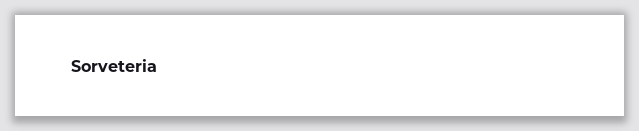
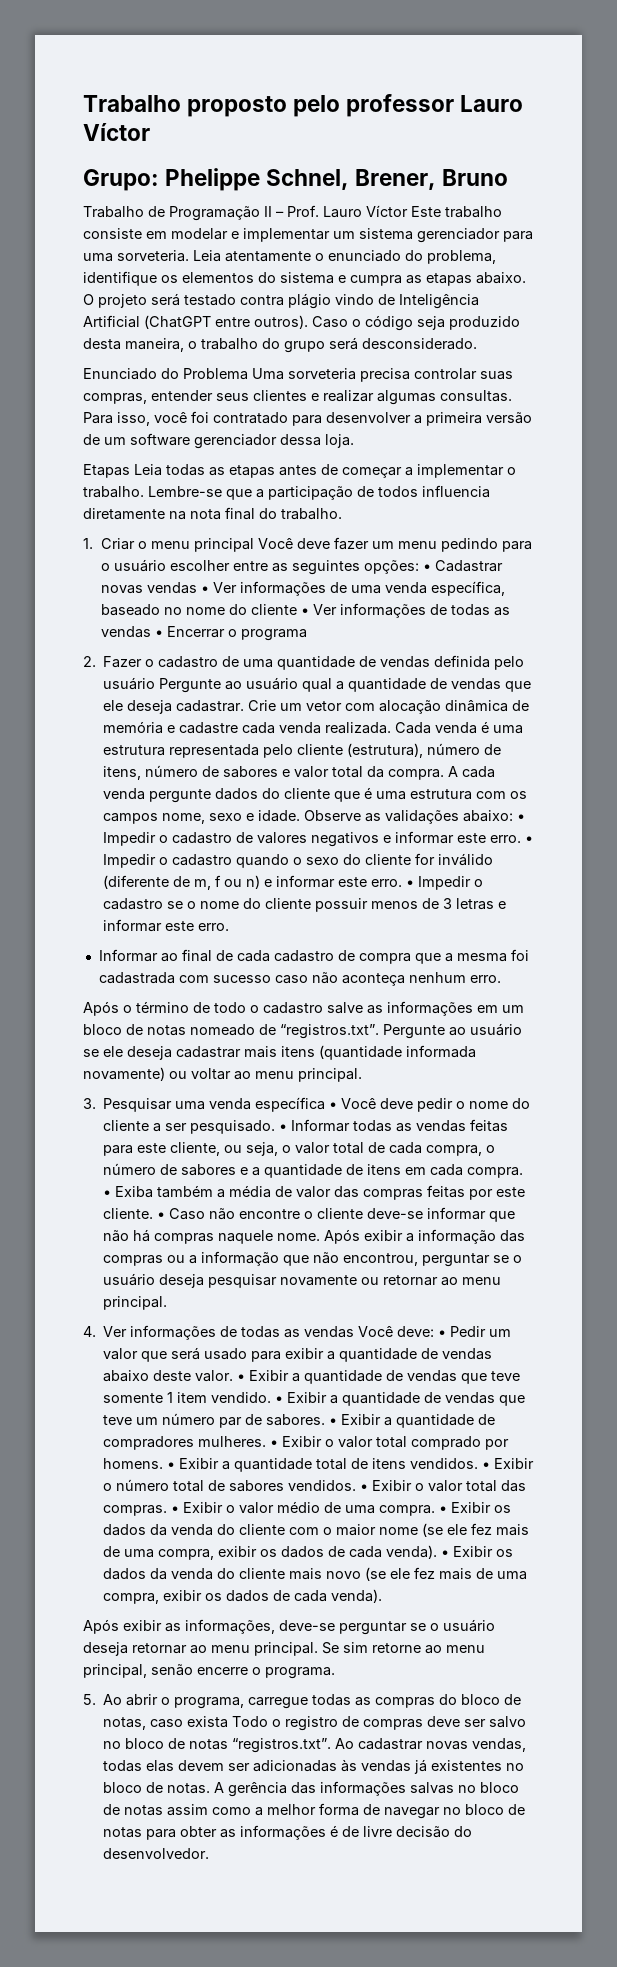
[71,59,157,72] Sorveteria -> [83,94,524,117] [83,123,150,141] [83,168,509,191] [83,205,502,221] [83,228,533,243] [83,250,496,264] [83,271,526,286] [83,293,479,309] [83,315,520,331] [83,337,477,353] [83,368,513,382] [83,390,512,405] [83,411,532,426] [83,433,354,449] [83,464,516,478] [83,485,490,500] [83,507,342,520] [83,537,533,552] [101,559,504,575] [101,581,506,596] [101,603,511,618] [101,626,308,641] [83,655,525,670] [103,677,532,693] [103,700,530,714] [103,721,524,734] [103,743,502,758] [103,765,496,780] [103,787,528,803] [103,810,526,824] [103,831,534,847] [103,853,494,868] [103,875,484,890] [103,898,507,912] [103,919,230,932] [98,949,529,964] [98,972,501,986] [83,1001,524,1016] [83,1023,522,1039] [83,1045,476,1060] [83,1067,362,1082] [83,1097,531,1112] [103,1119,509,1134] [103,1142,496,1156] [103,1163,524,1178] [103,1185,526,1200] [103,1207,516,1222] [103,1229,526,1244] [103,1251,523,1267] [103,1273,502,1288] [103,1296,168,1310] [83,1325,512,1340] [103,1347,493,1362] [103,1370,521,1384] [103,1392,526,1406] [103,1413,496,1428] [103,1436,510,1450] [103,1458,535,1472] [103,1479,527,1492] [103,1501,512,1516] [103,1523,530,1537] [103,1545,514,1560] [103,1567,528,1581] [103,1589,383,1604] [83,1619,495,1635] [83,1642,485,1656] [83,1664,335,1679] [83,1694,522,1709] [103,1716,527,1731] [103,1738,527,1753] [103,1759,525,1774] [103,1781,520,1797] [103,1803,526,1819] [103,1825,473,1840] [103,1848,210,1859] Trabalho proposto pelo professor Lauro Víctor // Grupo: Phelippe Schnel, Brener, Bruno // Trabalho de Programação II – Prof. Lauro Víctor Este trabalho consiste em modelar e implementar um sistema gerenciador para uma sorveteria. Leia atentamente o enunciado do problema, identifique os elementos do sistema e cumpra as etapas abaixo. O projeto será testado contra plágio vindo de Inteligência Artificial (ChatGPT entre outros). Caso o código seja produzido desta maneira, o trabalho do grupo será desconsiderado. // Enunciado do Problema Uma sorveteria precisa controlar suas compras, entender seus clientes e realizar algumas consultas. Para isso, você foi contratado para desenvolver a primeira versão de um software gerenciador dessa loja. // Etapas Leia todas as etapas antes de começar a implementar o trabalho. Lembre-se que a participação de todos influencia diretamente na nota final do trabalho. // 1. Criar o menu principal Você deve fazer um menu pedindo para o usuário escolher entre as seguintes opções: • Cadastrar novas vendas • Ver informações de uma venda específica, baseado no nome do cliente • Ver informações de todas as vendas • Encerrar o programa // 2. Fazer o cadastro de uma quantidade de vendas definida pelo usuário Pergunte ao usuário qual a quantidade de vendas que ele deseja cadastrar. Crie um vetor com alocação dinâmica de memória e cadastre cada venda realizada. Cada venda é uma estrutura representada pelo cliente (estrutura), número de itens, número de sabores e valor total da compra. A cada venda pergunte dados do cliente que é uma estrutura com os campos nome, sexo e idade. Observe as validações abaixo: • Impedir o cadastro de valores negativos e informar este erro. • Impedir o cadastro quando o sexo do cliente for inválido (diferente de m, f ou n) e informar este erro. • Impedir o cadastro se o nome do cliente possuir menos de 3 letras e informar este erro. // Informar ao final de cada cadastro de compra que a mesma foi cadastrada com sucesso caso não aconteça nenhum erro. // Após o término de todo o cadastro salve as informações em um bloco de notas nomeado de “registros.txt”. Pergunte ao usuário se ele deseja cadastrar mais itens (quantidade informada novamente) ou voltar ao menu principal. // 3. Pesquisar uma venda específica • Você deve pedir o nome do cliente a ser pesquisado. • Informar todas as vendas feitas para este cliente, ou seja, o valor total de cada compra, o número de sabores e a quantidade de itens em cada compra. • Exiba também a média de valor das compras feitas por este cliente. • Caso não encontre o cliente deve-se informar que não há compras naquele nome. Após exibir a informação das compras ou a informação que não encontrou, perguntar se o usuário deseja pesquisar novamente ou retornar ao menu principal. // 4. Ver informações de todas as vendas Você deve: • Pedir um valor que será usado para exibir a quantidade de vendas abaixo deste valor. • Exibir a quantidade de vendas que teve somente 1 item vendido. • Exibir a quantidade de vendas que teve um número par de sabores. • Exibir a quantidade de compradores mulheres. • Exibir o valor total comprado por homens. • Exibir a quantidade total de itens vendidos. • Exibir o número total de sabores vendidos. • Exibir o valor total das compras. • Exibir o valor médio de uma compra. • Exibir os dados da venda do cliente com o maior nome (se ele fez mais de uma compra, exibir os dados de cada venda). • Exibir os dados da venda do cliente mais novo (se ele fez mais de uma compra, exibir os dados de cada venda). // Após exibir as informações, deve-se perguntar se o usuário deseja retornar ao menu principal. Se sim retorne ao menu principal, senão encerre o programa. // 5. Ao abrir o programa, carregue todas as compras do bloco de notas, caso exista Todo o registro de compras deve ser salvo no bloco de notas “registros.txt”. Ao cadastrar novas vendas, todas elas devem ser adicionadas às vendas já existentes no bloco de notas. A gerência das informações salvas no bloco de notas assim como a melhor forma de navegar no bloco de notas para obter as informações é de livre decisão do desenvolvedor.

